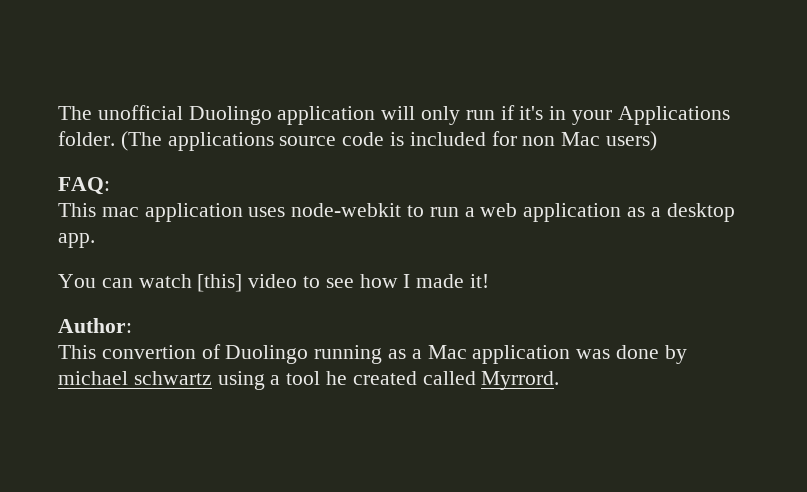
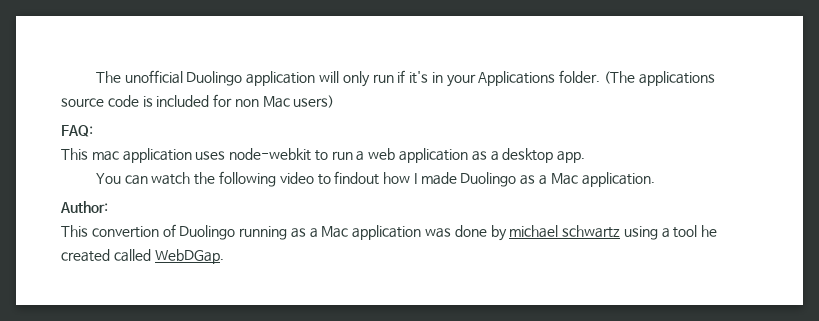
[197,274,243,292] [this] -> [194,171,276,187] the following
[325,278,354,288] see -> [334,171,380,185] findout
[470,274,490,288] it! -> [460,172,655,187] Duolingo as a Mac application.
[481,371,560,390] Myrrord. -> [154,249,224,264] WebDGap.

